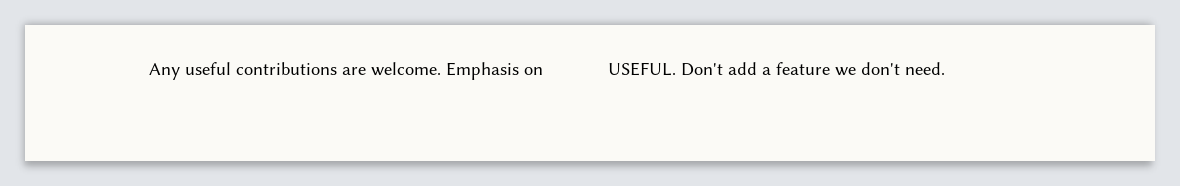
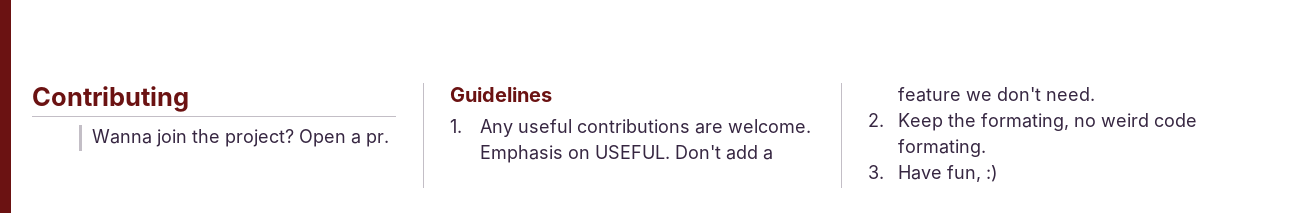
(148, 71) none -> [32,86,189,112] [92,129,390,147] [450,87,552,102] [450,119,462,133] Contributing // Wanna join the project? Open a pr. // Guidelines // 1.
(945, 68) none -> [868,113,1198,131] [898,139,987,157] [868,165,999,182] // 2. Keep the formating, no weird code formating. // 3. Have fun, :)

